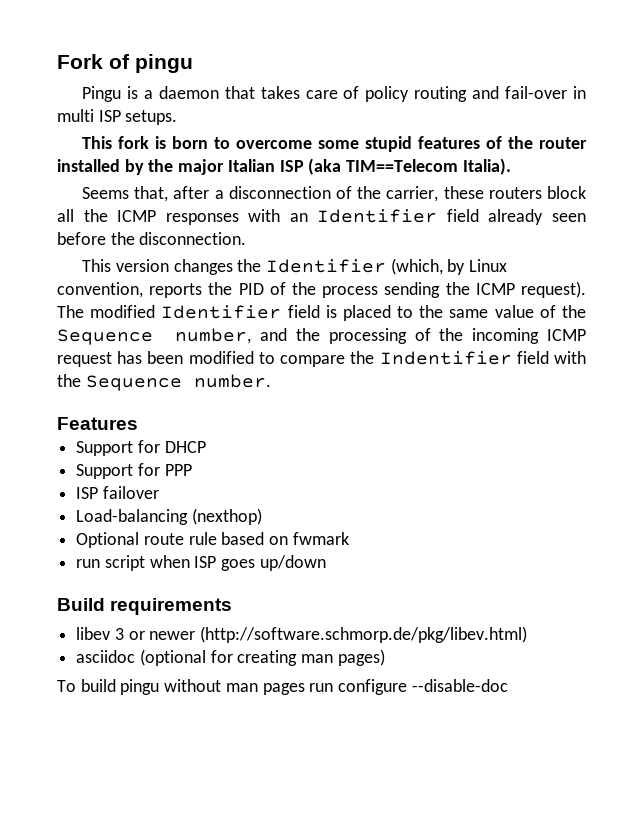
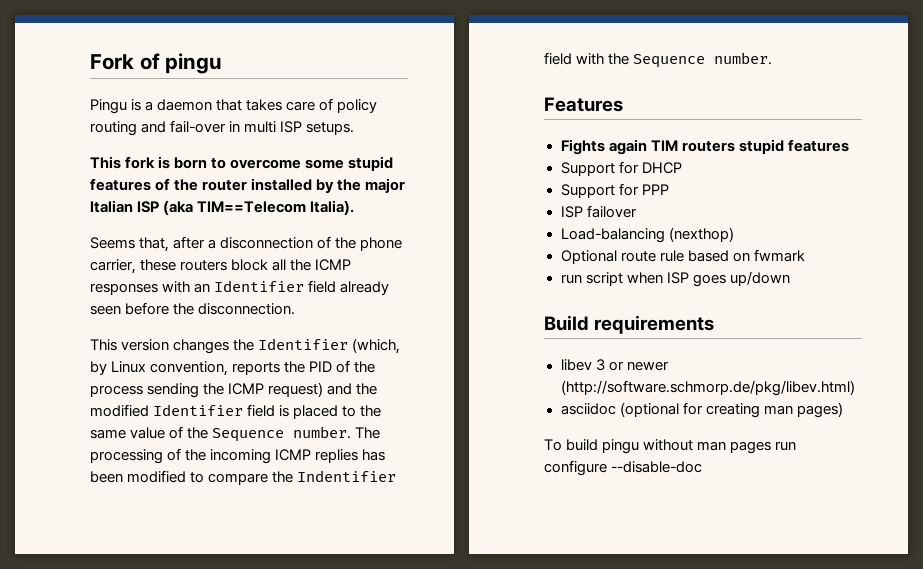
(382, 192) none -> [360,237,403,251] phone
[520,281,586,298] [57,305,84,318] request). The -> [268,382,378,397] request) and the
[175,328,320,344] number, and the -> [293,426,381,439] number. The
[57,352,112,367] request -> [315,449,359,463] replies
(138, 423) none -> [560,139,849,155] // Fights again TIM routers stupid features

